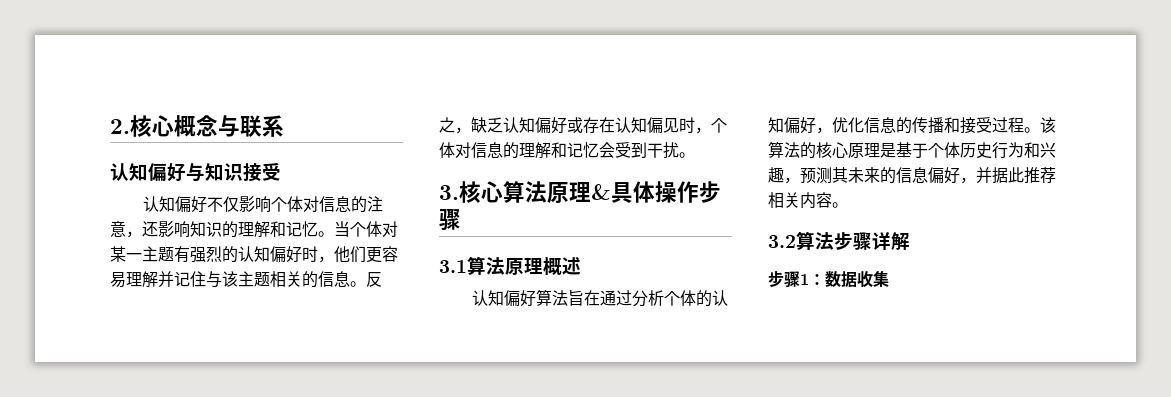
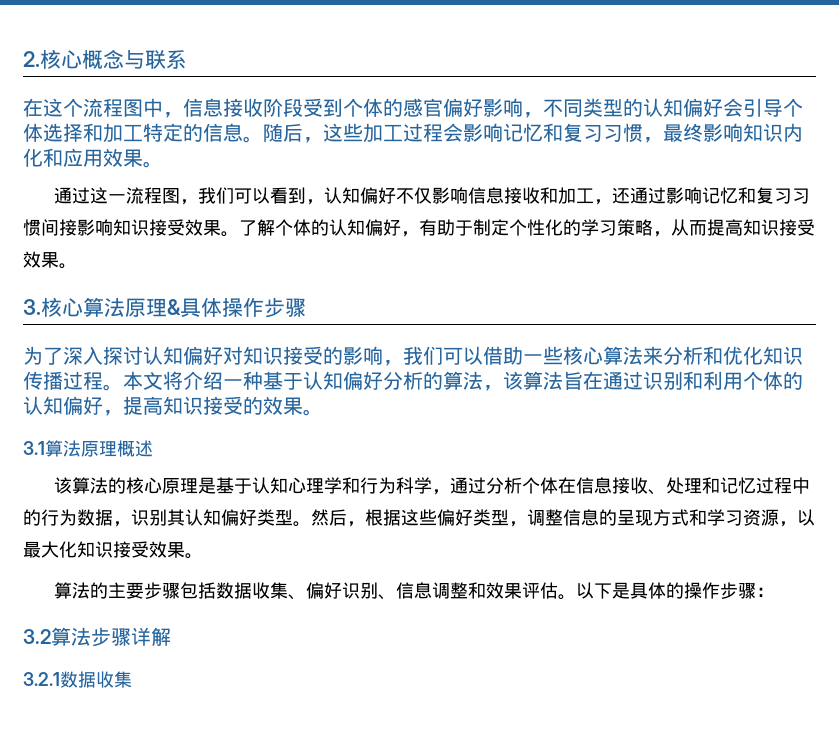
[110,162,281,182] [143,196,384,213] [110,221,398,238] [110,246,398,263] [110,271,382,288] [439,117,727,134] [439,142,679,159] 认知偏好与知识接受 // 认知偏好不仅影响个体对信息的注意，还影响知识的理解和记忆。当个体对某一主题有强烈的认知偏好时，他们更容易理解并记住与该主题相关的信息。反之，缺乏认知偏好或存在认知偏见时，个体对信息的理解和记忆会受到干扰 -> [23,98,803,118] [23,123,803,143] [23,148,163,168] [54,187,811,205] [23,219,815,237] [23,251,59,268] 在这个流程图中，信息接收阶段受到个体的感官偏好影响，不同类型的认知偏好会引导个体选择和加工特定的信息。随后，这些加工过程会影响记忆和复习习惯，最终影响知识内化和应用效果。 // 通过这一流程图，我们可以看到，认知偏好不仅影响信息接收和加工，还通过影响记忆和复习习惯间接影响知识接受效果。了解个体的认知偏好，有助于制定个性化的学习策略，从而提高知识接受效果
[439,256,581,276] [472,289,729,307] [768,117,1040,134] 3.1算法原理概述 // 认知偏好算法旨在通过分析个体的认知偏好，优化信息的传播和接受过程。 -> [23,346,803,366] [23,371,803,391] [23,396,323,416] [23,440,153,457] 为了深入探讨认知偏好对知识接受的影响，我们可以借助一些核心算法来分析和优化知识传播过程。本文将介绍一种基于认知偏好分析的算法，该算法旨在通过识别和利用个体的认知偏好，提高知识接受的效果。 // 3.1算法原理概述 //
[928,142,1056,159] [768,167,1056,184] [768,192,848,209] 个体历史行为和兴趣，预测其未来的信息偏好，并据此推荐相关内容。 -> [252,477,811,495] [23,509,815,527] [23,541,203,559] [54,582,775,600] 认知心理学和行为科学，通过分析个体在信息接收、处理和记忆过程中的行为数据，识别其认知偏好类型。然后，根据这些偏好类型，调整信息的呈现方式和学习资源，以最大化知识接受效果。 // 算法的主要步骤包括数据收集、偏好识别、信息调整和效果评估。以下是具体的操作步骤：
[768,271,825,288] 步骤1： -> [23,672,60,686] 3.2.1

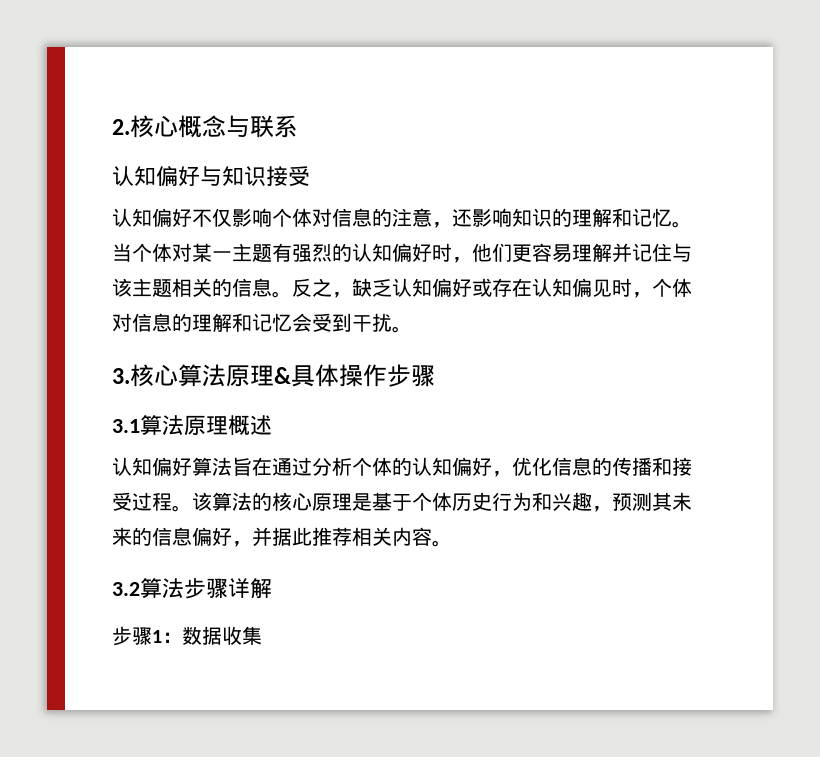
[23,98,803,118] [23,123,803,143] [23,148,163,168] [54,187,811,205] [23,219,815,237] [23,251,59,268] 在这个流程图中，信息接收阶段受到个体的感官偏好影响，不同类型的认知偏好会引导个体选择和加工特定的信息。随后，这些加工过程会影响记忆和复习习惯，最终影响知识内化和应用效果。 // 通过这一流程图，我们可以看到，认知偏好不仅影响信息接收和加工，还通过影响记忆和复习习惯间接影响知识接受效果。了解个体的认知偏好，有助于制定个性化的学习策略，从而提高知识接受效果 -> [112,166,310,187] [112,208,692,228] [112,243,692,263] [112,278,692,298] [112,313,392,332] 认知偏好与知识接受 // 认知偏好不仅影响个体对信息的注意，还影响知识的理解和记忆。当个体对某一主题有强烈的认知偏好时，他们更容易理解并记住与该主题相关的信息。反之，缺乏认知偏好或存在认知偏见时，个体对信息的理解和记忆会受到干扰
[23,346,803,366] [23,371,523,391] 为了深入探讨认知偏好对知识接受的影响，我们可以借助一些核心算法来分析和优化知识传播过程。本文将介绍一种基于认知偏好分析的算法，该 -> [112,415,272,436] [112,457,192,476] 3.1算法原理概述 // 认知偏好
[643,371,803,390] [23,396,323,416] [23,440,153,457] 识别和利用个体的认知偏好，提高知识接受的效果。 // 3.1算法原理概述 // -> [312,457,692,477] [112,492,192,512] 分析个体的认知偏好，优化信息的传播和接受过程。
[252,477,811,495] [23,509,815,527] [23,541,203,559] [54,582,775,600] 认知心理学和行为科学，通过分析个体在信息接收、处理和记忆过程中的行为数据，识别其认知偏好类型。然后，根据这些偏好类型，调整信息的呈现方式和学习资源，以最大化知识接受效果。 // 算法的主要步骤包括数据收集、偏好识别、信息调整和效果评估。以下是具体的操作步骤： -> [412,492,692,512] [112,527,452,547] 个体历史行为和兴趣，预测其未来的信息偏好，并据此推荐相关内容。
[23,672,60,686] 3.2.1 -> [112,626,182,646] 步骤1：

